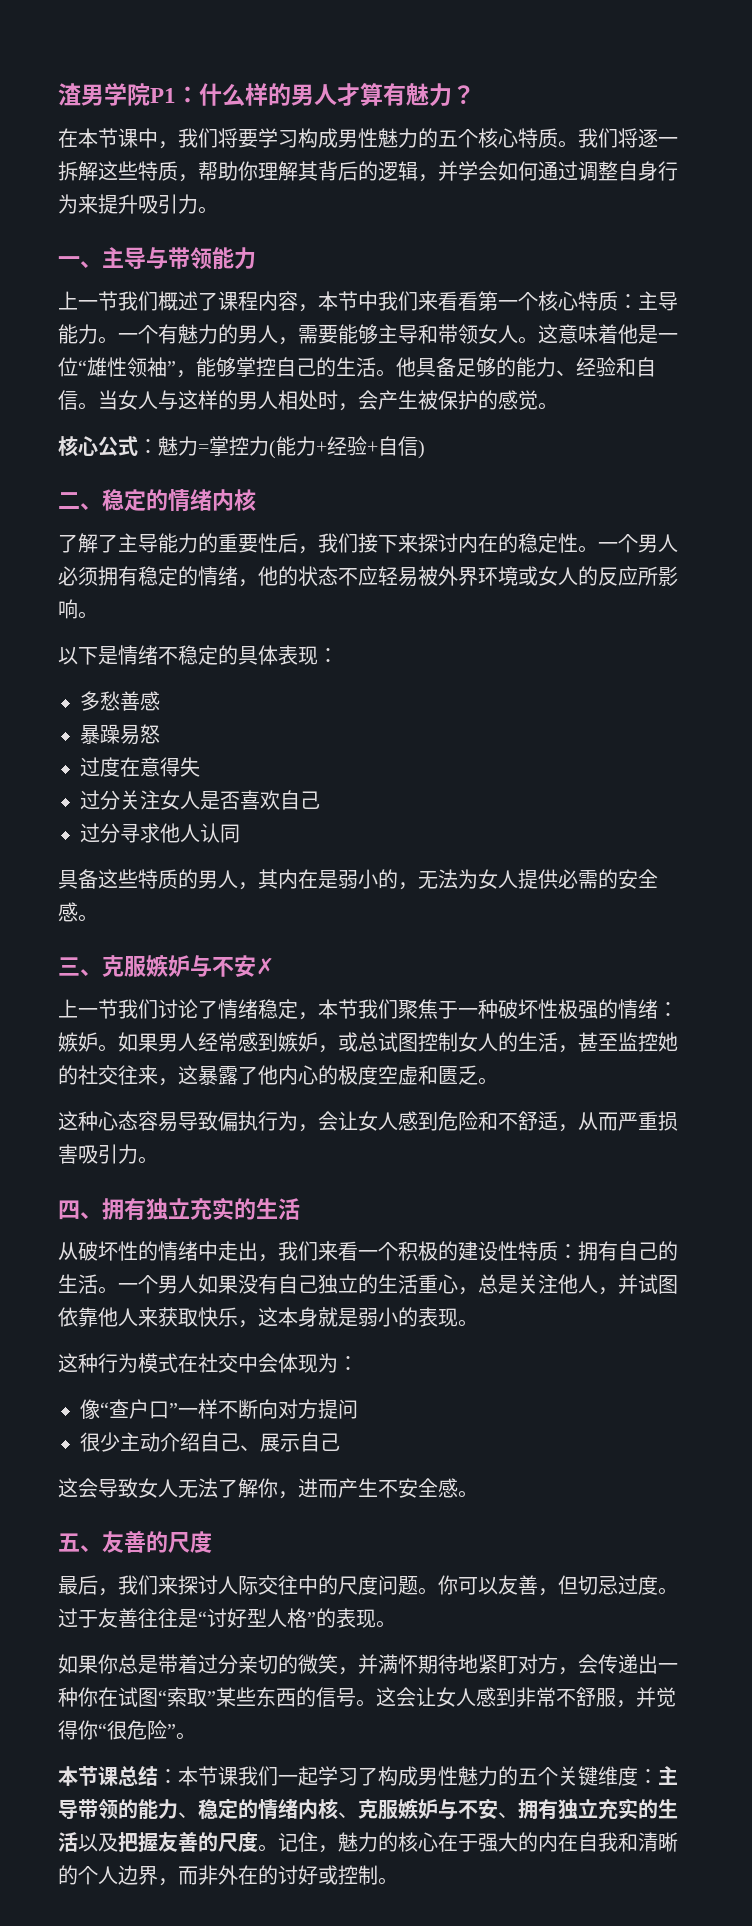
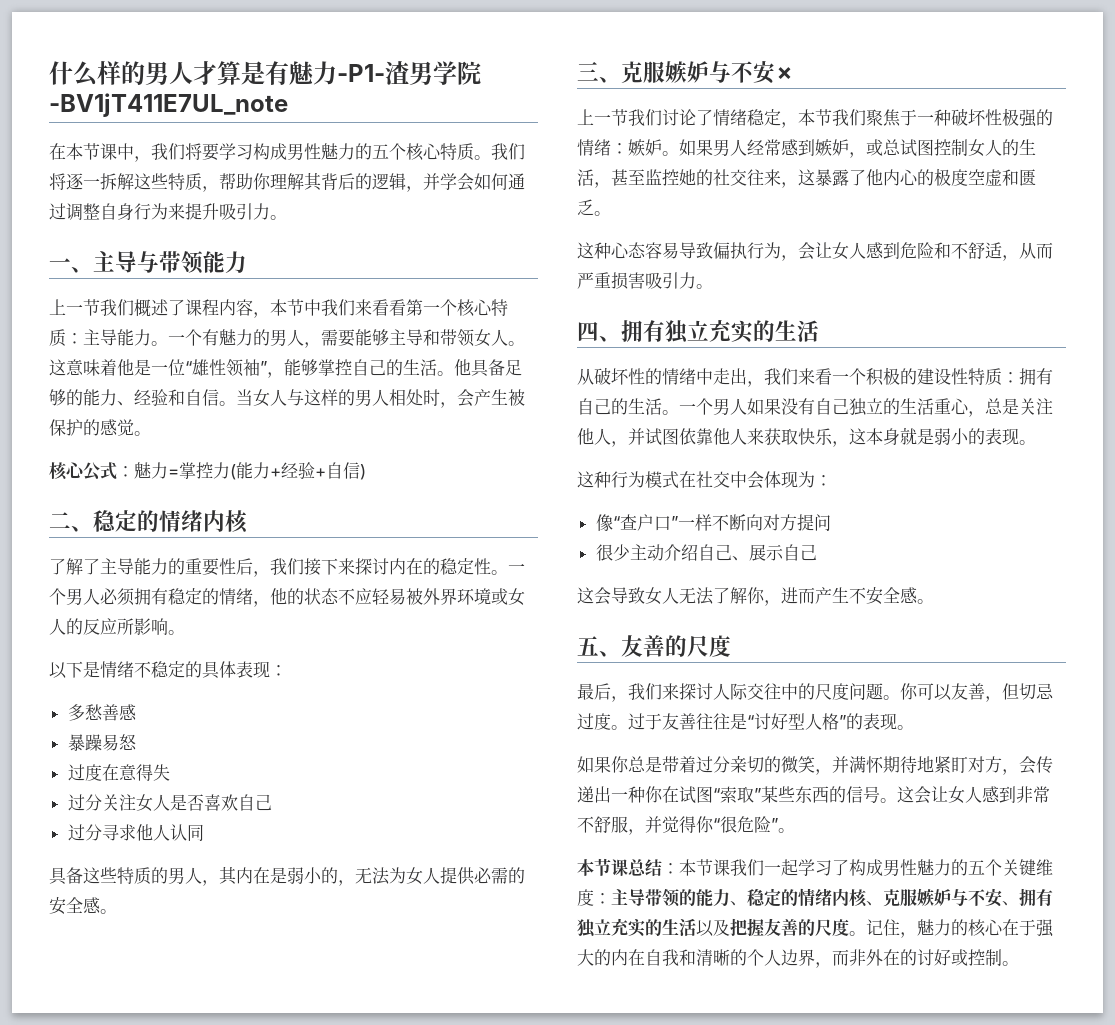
[58,83,199,106] 渣男学院P1： -> (49, 73) none
[383,83,475,107] 有魅力？ -> [241,61,481,85] [49,93,288,117] 是有魅力-P1-渣男学院-BV1jT411E7UL_note

